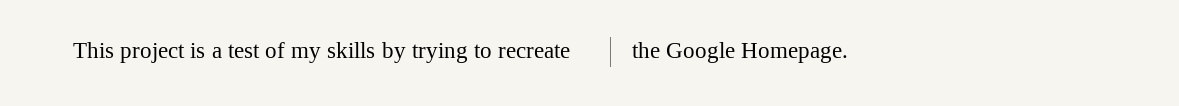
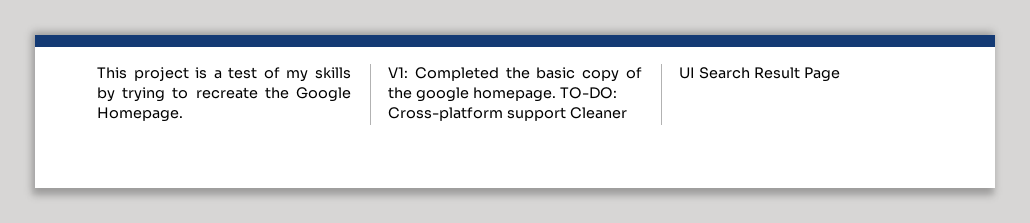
(849, 53) none -> [388,67,642,82] [388,87,617,102] [388,107,627,121] [679,67,840,82] // V1: Completed the basic copy of the google homepage. TO-DO: Cross-platform support Cleaner UI Search Result Page

